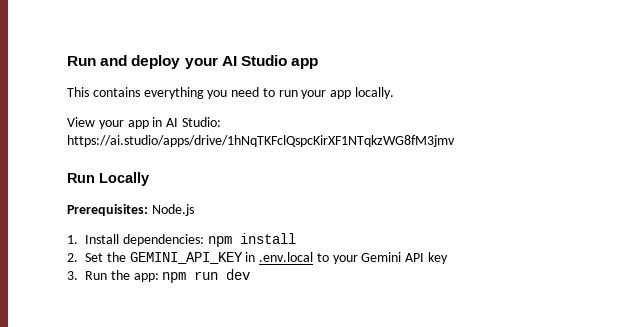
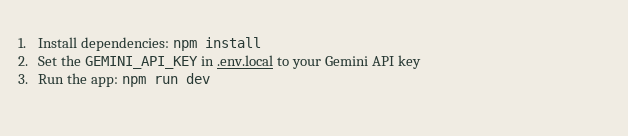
[67,55,319,69] [67,87,395,99] [67,117,221,129] [67,135,455,147] [67,172,149,186] [67,204,194,216] Run and deploy your AI Studio app // This contains everything you need to run your app locally. // View your app in AI Studio: https://ai.studio/apps/drive/1hNqTKFclQspcKirXF1NTqkzWG8fM3jmv // Run Locally // Prerequisites: Node.js // -> (18, 43) none

